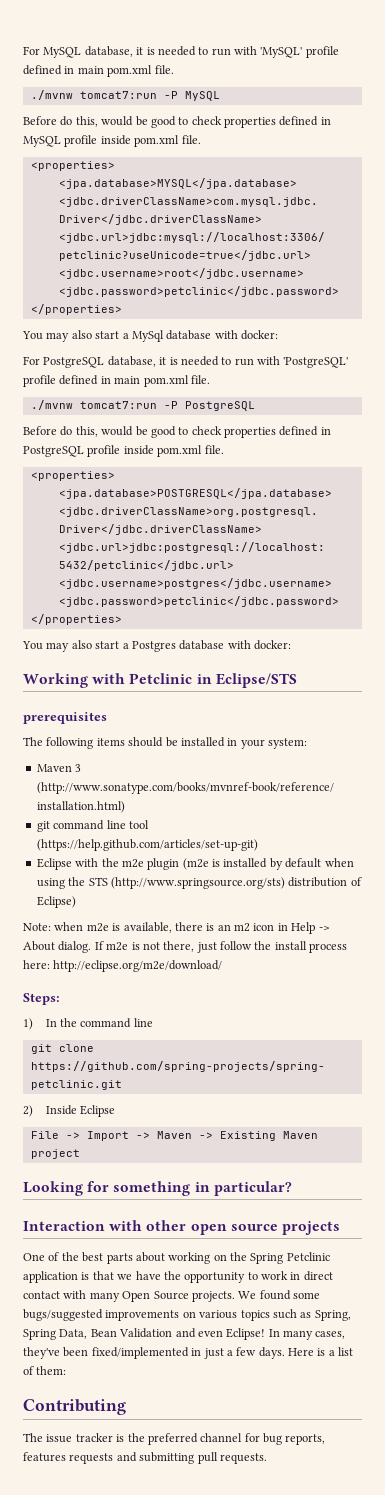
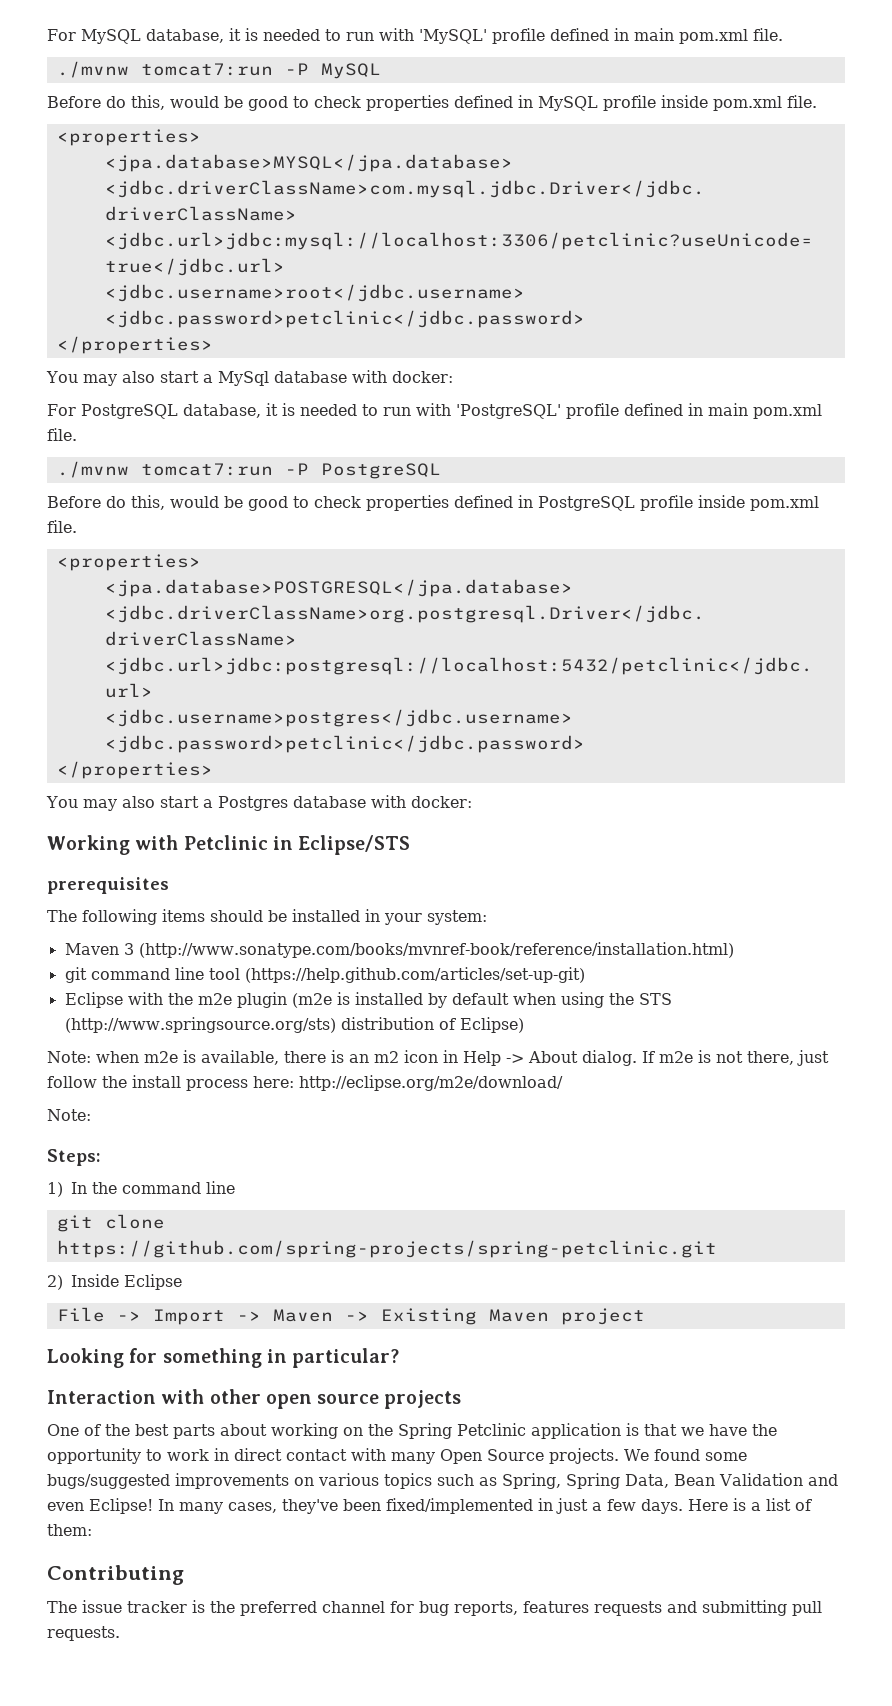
(223, 966) none -> [47,1109,91,1121] // Note:

